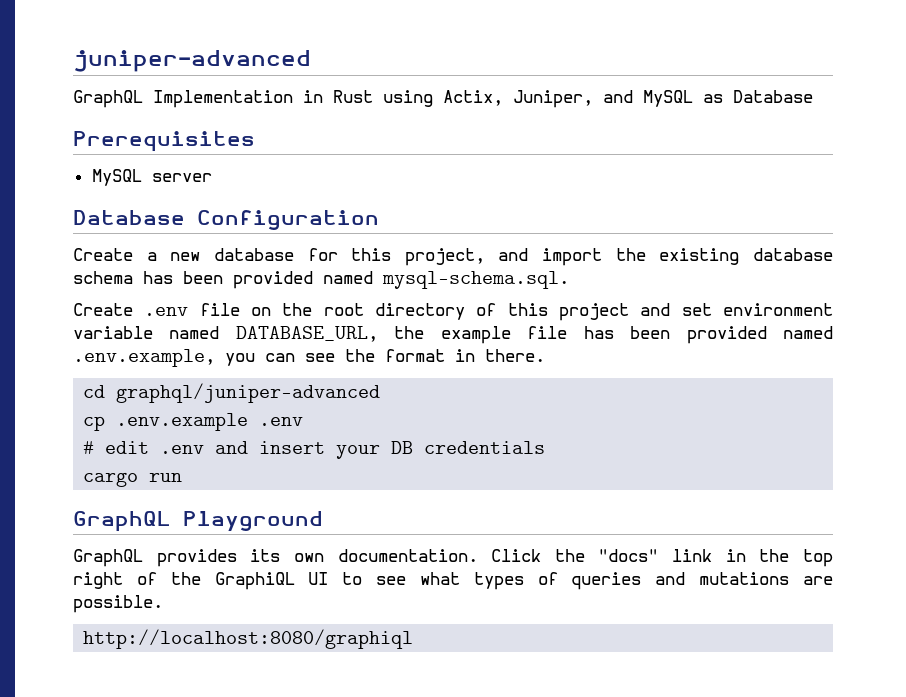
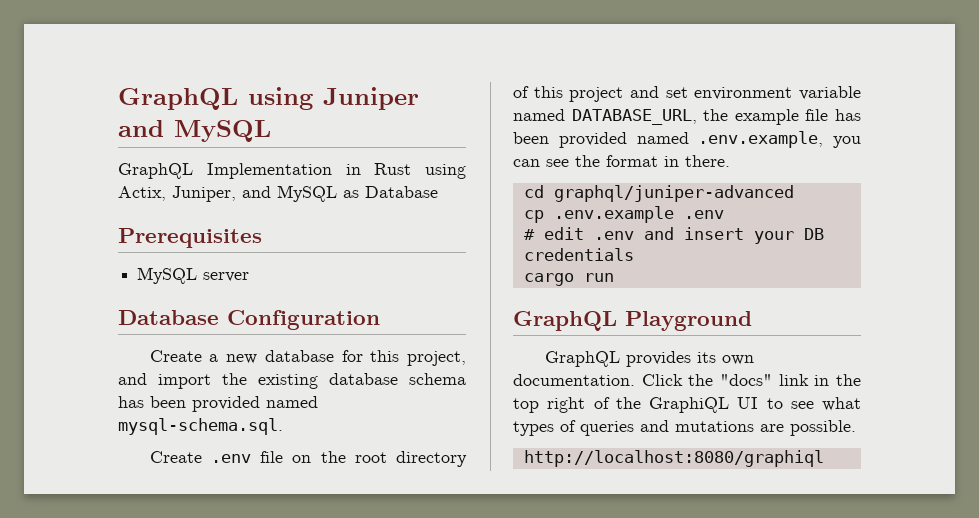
[73,50,311,72] juniper-advanced -> [118,87,419,110] [118,120,271,142] GraphQL using Juniper and MySQL

